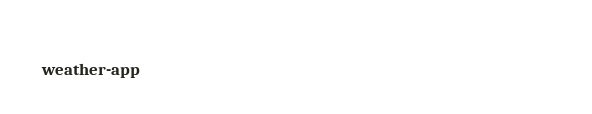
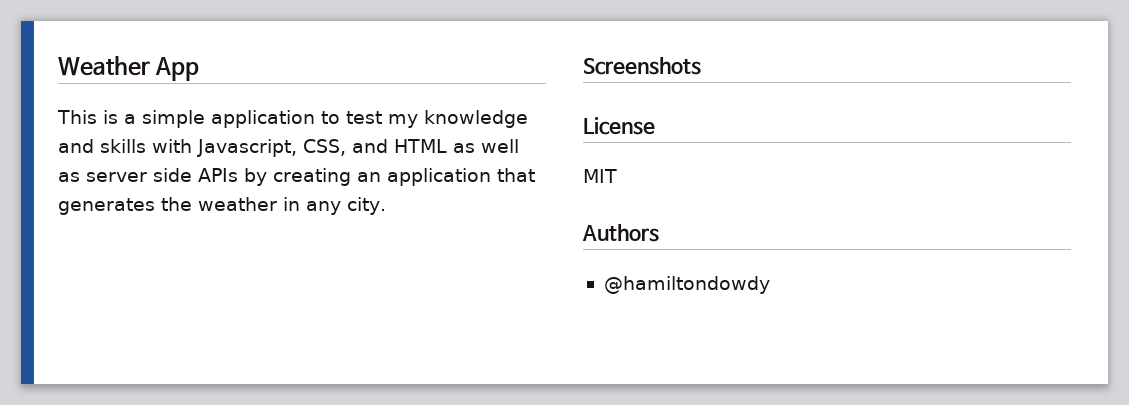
[41,63,140,78] weather-app -> [58,56,200,81] [57,110,528,128] [58,139,519,157] [58,168,535,186] [58,197,386,215] [583,57,701,75] [583,117,655,135] [583,169,617,183] [582,224,659,242] [603,276,770,294] Weather App // This is a simple application to test my knowledge and skills with Javascript, CSS, and HTML as well as server side APIs by creating an application that generates the weather in any city. // Screenshots // License // MIT // Authors // @hamiltondowdy

